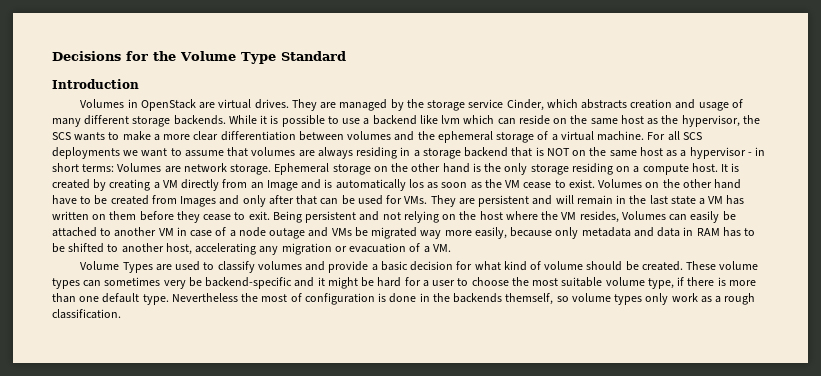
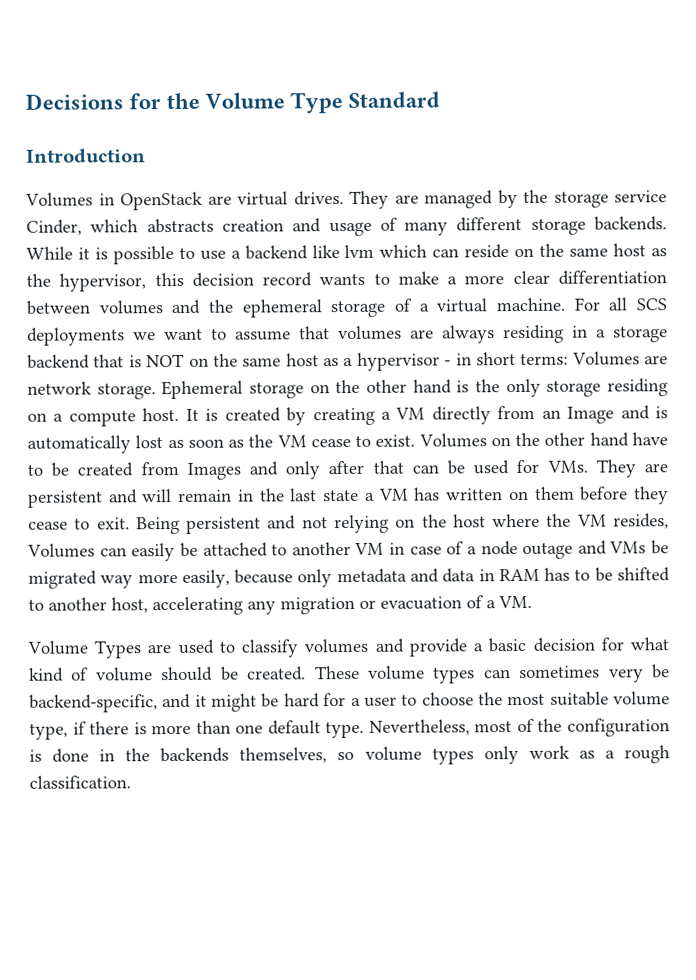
[742,115,760,124] [52,132,71,140] the SCS -> [154,272,313,287] this decision record
[408,179,424,188] los -> [135,435,164,449] lost
[205,277,293,289] backend-specific -> [29,694,158,713] backend-specific,
[171,293,259,302] Nevertheless the -> [368,719,470,736] Nevertheless,
(302, 297) none -> [537,718,563,732] the
[505,293,554,305] themself, -> [239,747,328,764] themselves,

